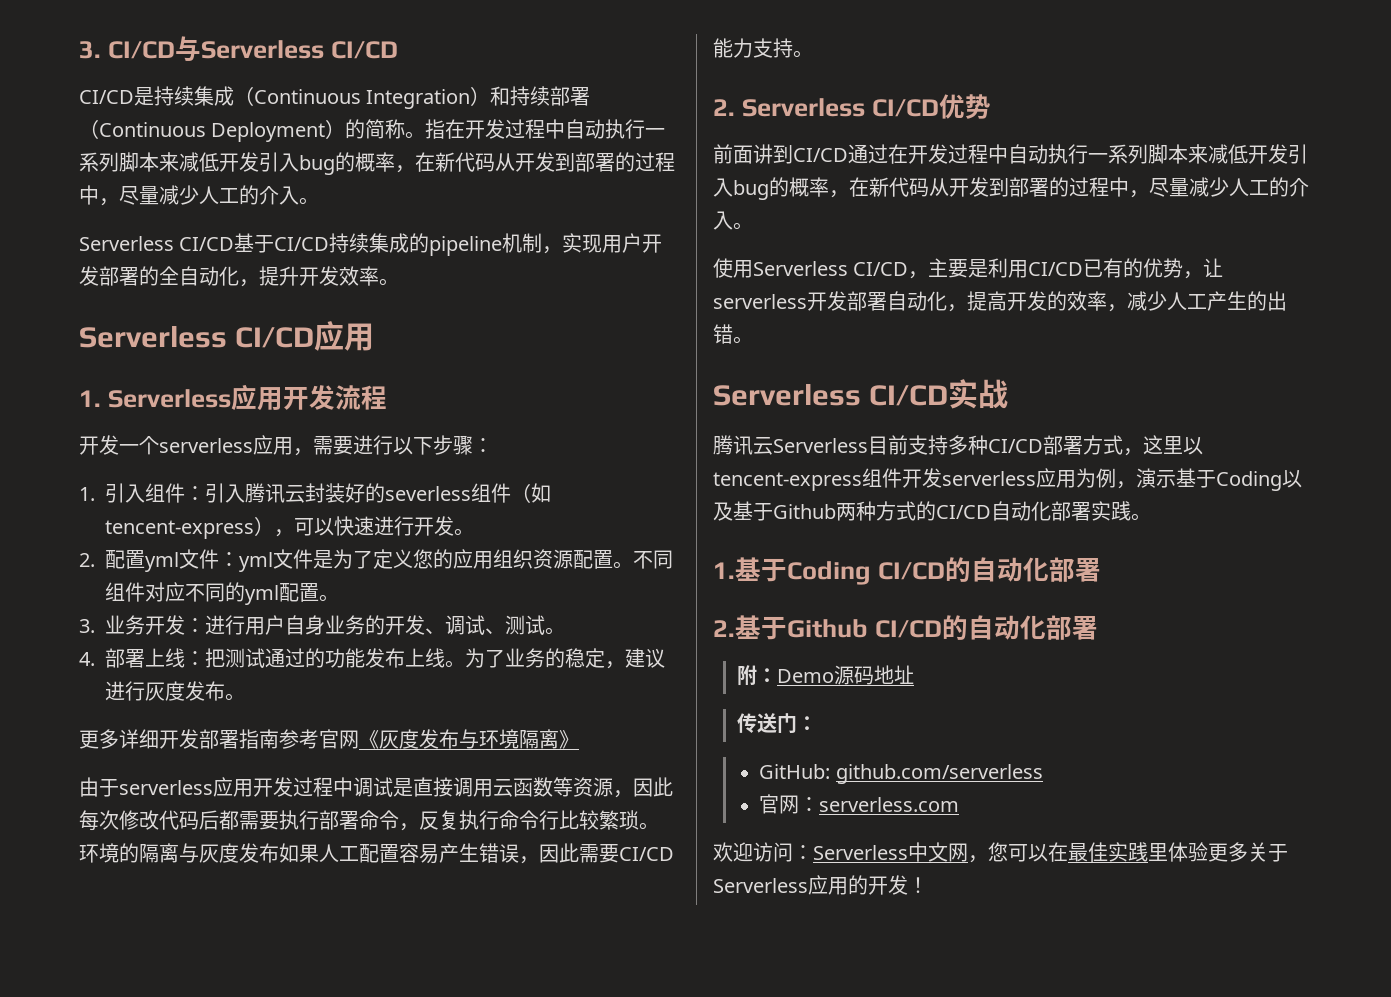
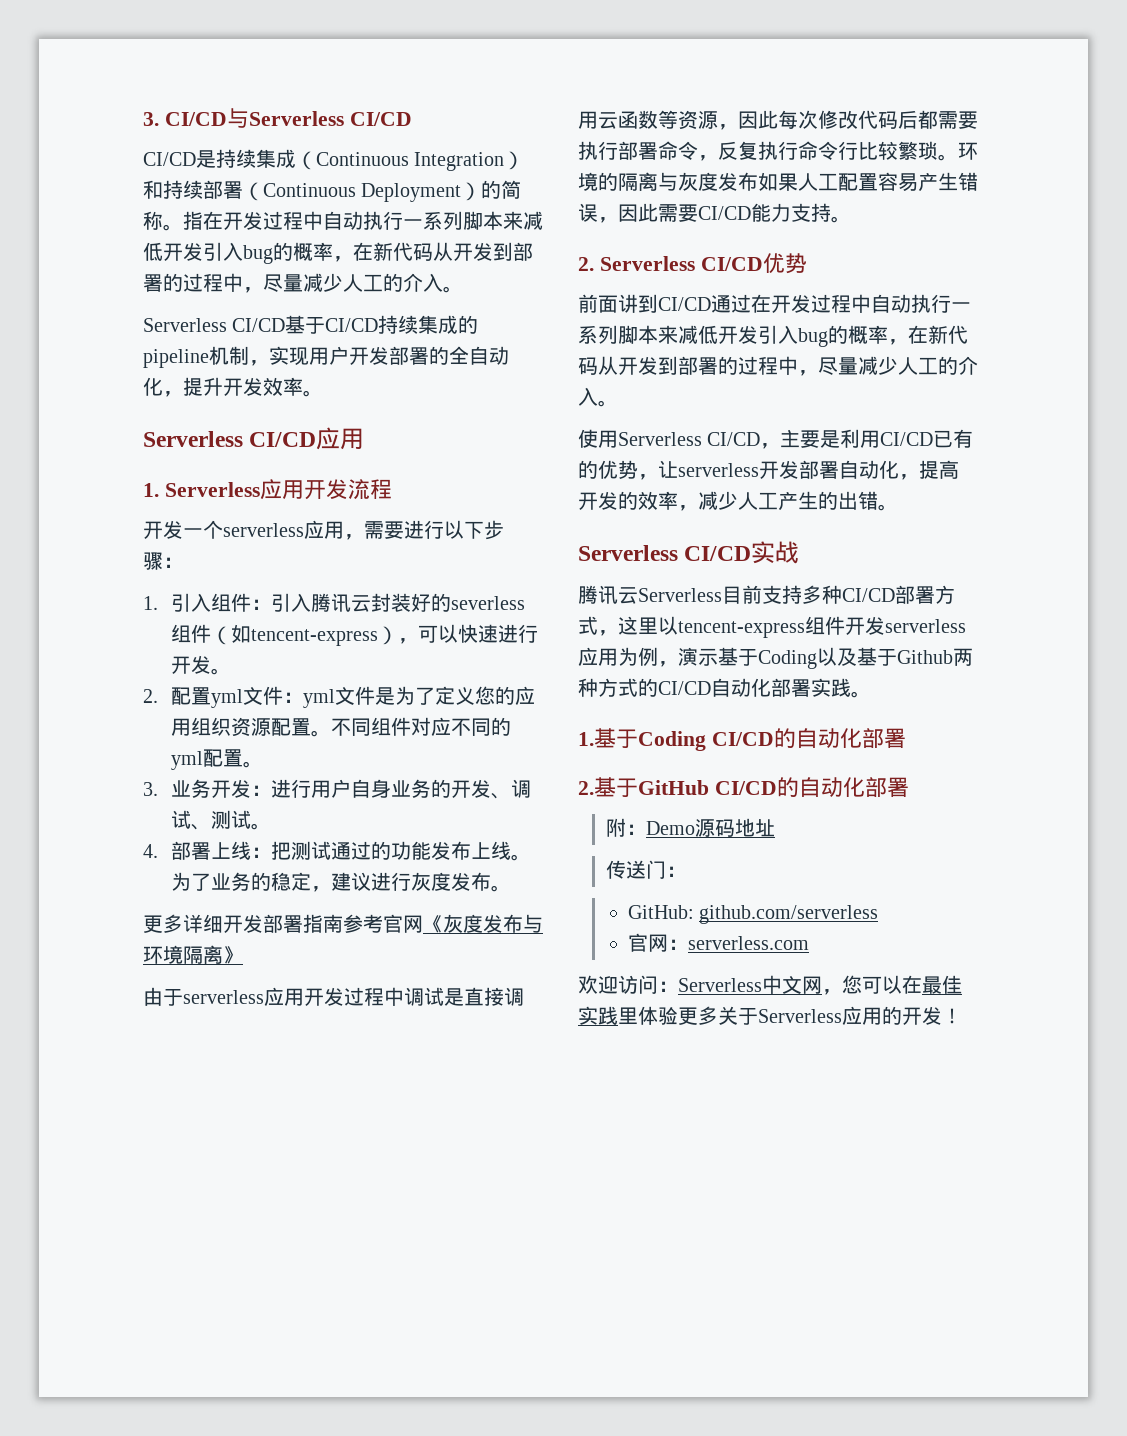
[787,619,868,638] Github -> [638,780,709,795] GitHub

